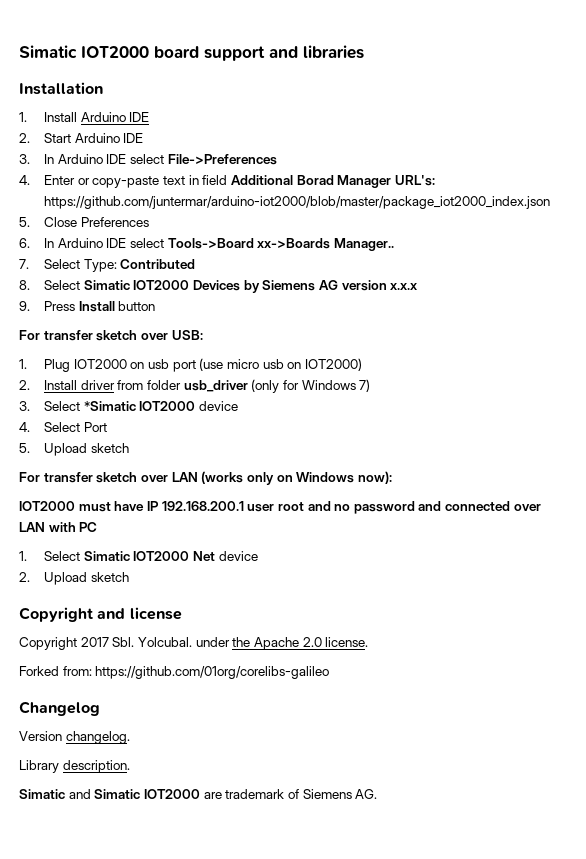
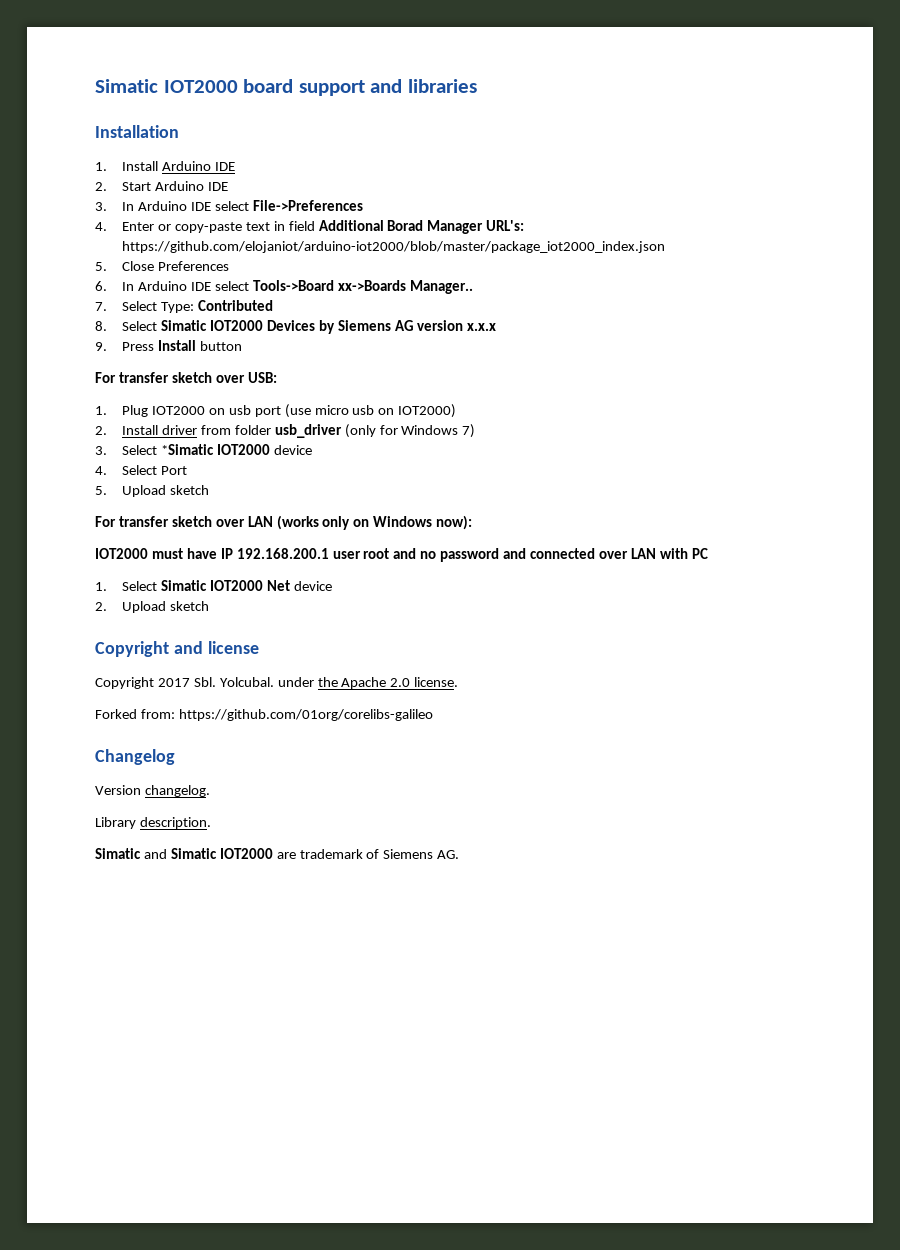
[44,196,551,209] https://github.com/juntermar/arduino-iot2000/blob/master/package_iot2000_index.json -> [122,241,666,253] https://github.com/elojaniot/arduino-iot2000/blob/master/package_iot2000_index.json

